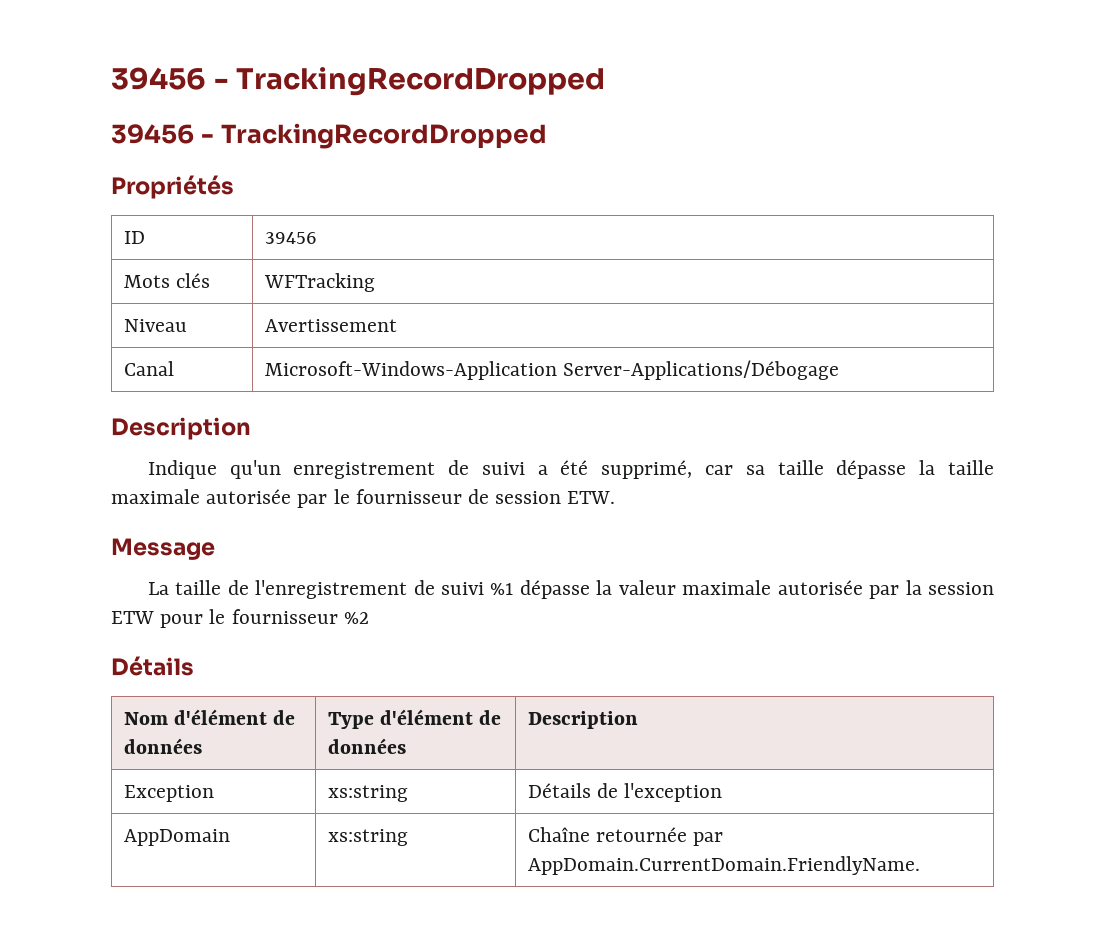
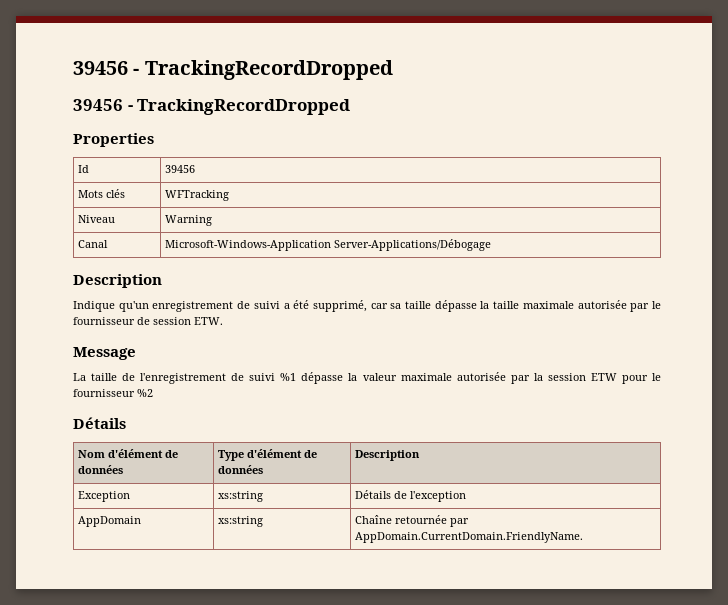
[111,175,234,199] [123,231,145,244] Propriétés // ID -> [73,133,154,147] [78,165,90,173] Properties // Id
[264,319,397,332] Avertissement -> [165,215,213,226] Warning

